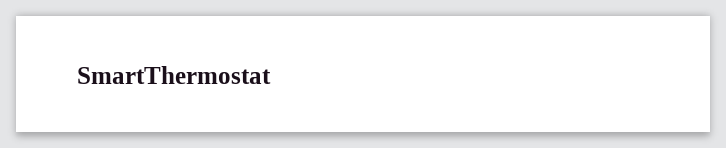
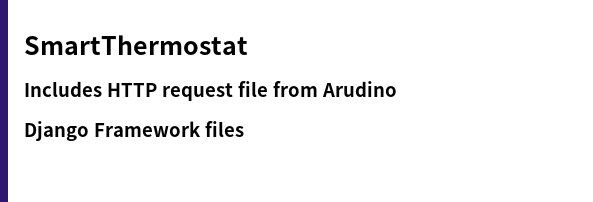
(271, 75) none -> [24,81,397,101] [24,121,244,141] // Includes HTTP request file from Arudino // Django Framework files

